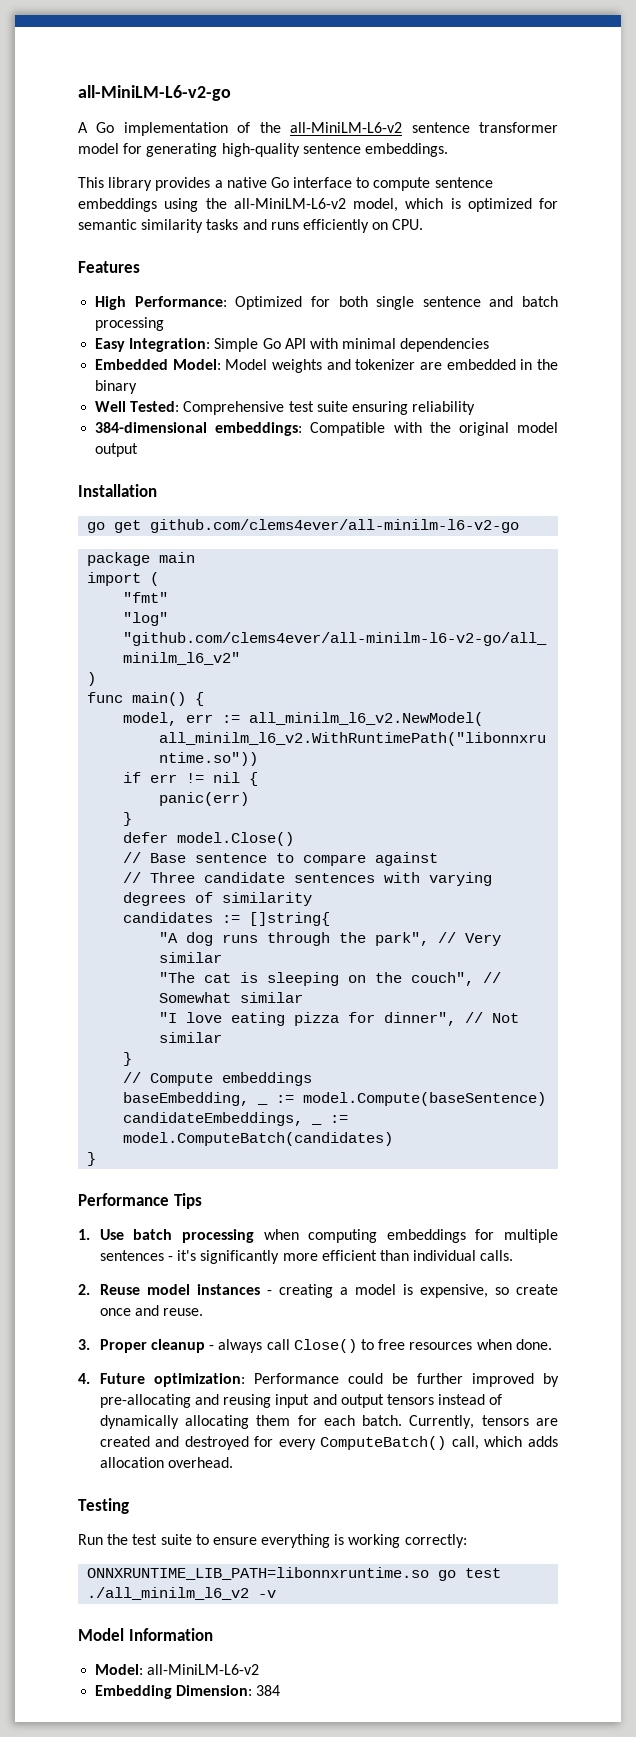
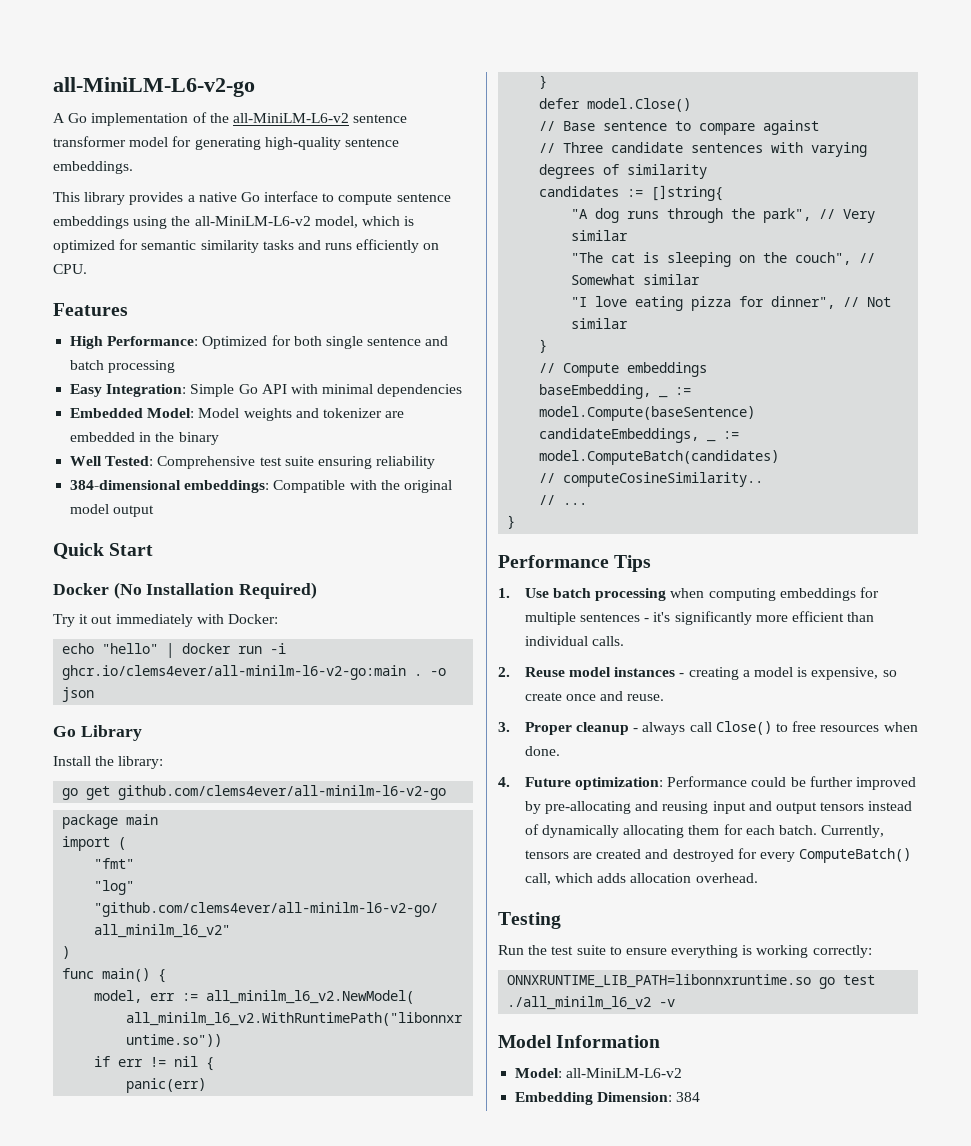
[78,484,157,497] Installation -> [53,543,154,559] [53,582,318,599] [53,614,278,627] [62,643,287,658] [62,665,447,680] [62,687,95,702] [53,725,142,741] [53,756,164,769] Quick Start // Docker (No Installation Required) // Try it out immediately with Docker: // echo "hello" | docker run -i ghcr.io/clems4ever/all-minilm-l6-v2-go:main . -o json // Go Library // Install the library:
(394, 1139) none -> [539,472,764,487] [539,495,588,505] // // computeCosineSimilarity.. // // ...

